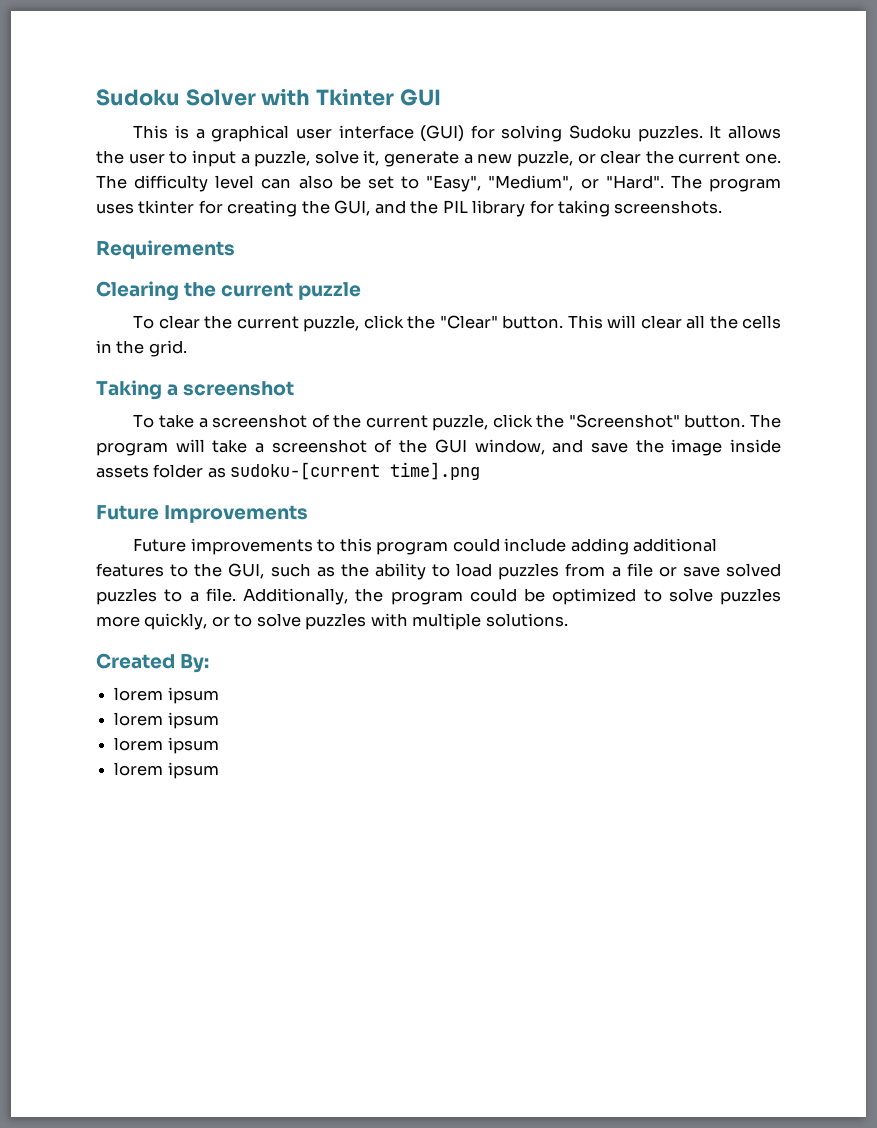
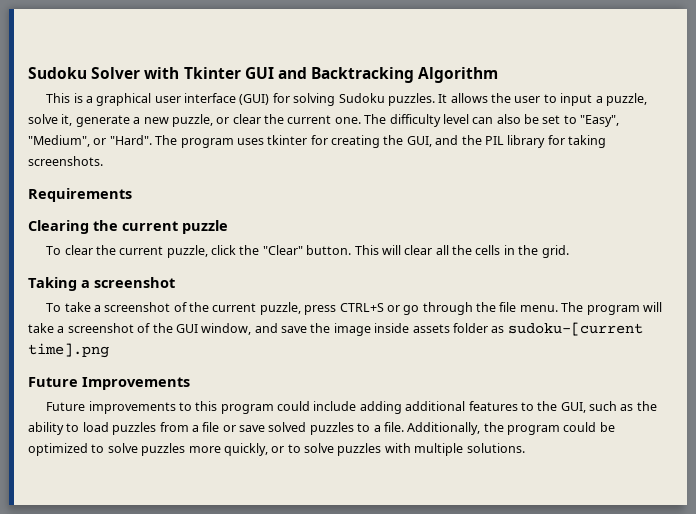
(441, 97) none -> [277,67,499,83] and Backtracking Algorithm
[492,414,746,428] click the "Screenshot" button. -> [304,302,558,315] press CTRL+S or go through the file menu.
[96,653,210,673] [114,687,219,704] [114,712,219,729] [114,737,219,754] [114,762,219,779] // Created By: // lorem ipsum // lorem ipsum // lorem ipsum // lorem ipsum -> (525, 448) none

